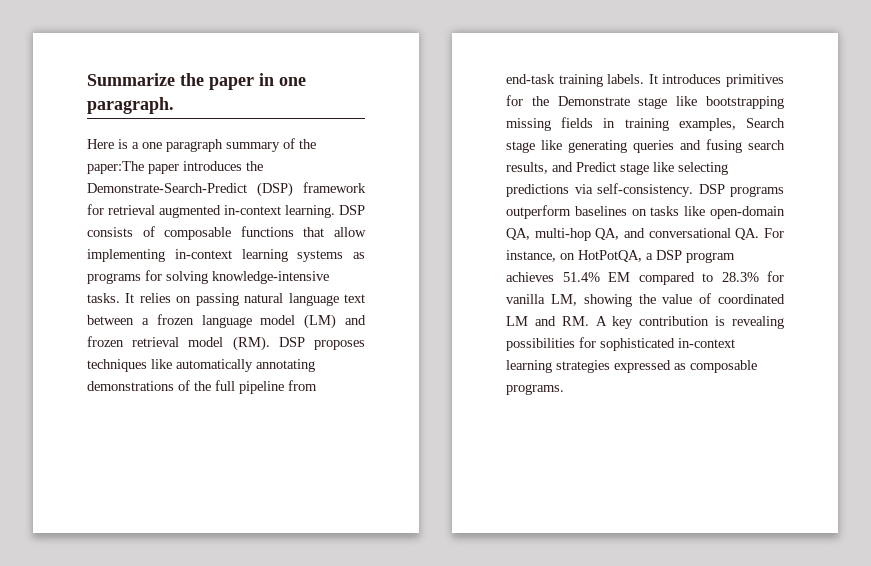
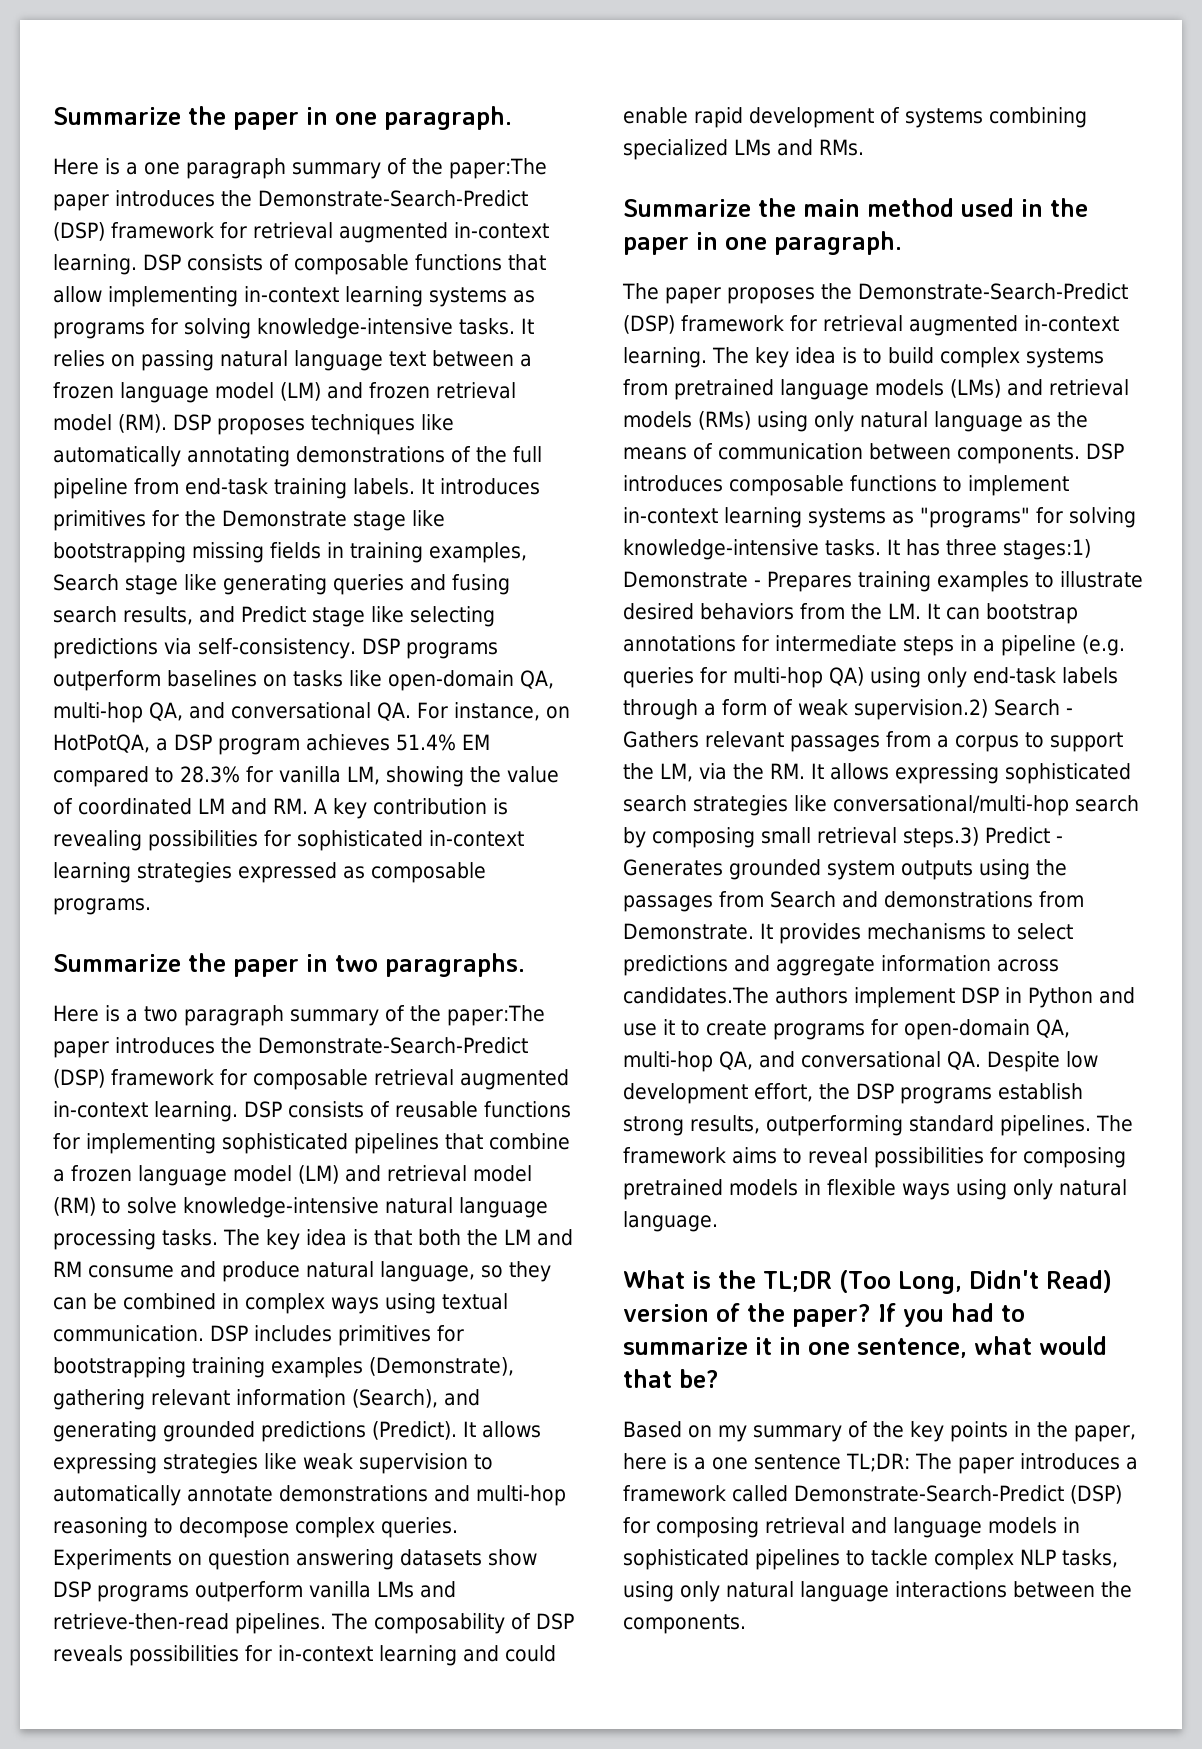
(564, 389) none -> [53,953,525,977] [53,1005,545,1026] [53,1037,528,1058] [53,1069,569,1090] [53,1101,571,1122] [53,1133,570,1154] [53,1165,532,1186] [53,1197,548,1218] [53,1229,573,1250] [53,1261,551,1282] [53,1293,508,1314] [53,1325,464,1346] [53,1357,514,1378] [53,1389,480,1410] [53,1421,541,1442] [53,1453,493,1474] [53,1485,566,1506] [53,1517,458,1538] [53,1549,537,1570] [53,1581,456,1602] [53,1613,574,1634] [53,1645,556,1666] [623,107,1087,128] [623,139,864,160] [623,198,1088,217] [623,231,902,255] [622,283,1128,304] [623,315,1119,336] [623,347,1104,368] [623,379,1129,400] [623,411,1088,432] [623,443,1124,464] [623,475,1069,496] [623,507,1136,528] [623,539,1091,560] [623,571,1143,592] [623,603,1078,624] [623,635,1125,656] [623,667,1118,688] [623,699,1073,720] [623,731,1123,752] [623,763,1131,784] [623,795,1139,816] [623,827,1063,848] [623,859,1067,880] [623,891,1084,912] [623,923,1073,944] [623,955,1059,976] [623,987,1135,1008] [623,1019,1070,1040] [623,1051,1098,1072] [623,1083,1083,1104] [623,1115,1133,1136] [623,1147,1126,1168] [623,1179,1127,1200] [623,1211,718,1232] [623,1270,1112,1294] [623,1303,1025,1327] [623,1336,1107,1358] [623,1369,719,1388] [623,1421,1136,1442] [623,1453,1138,1474] [623,1485,1122,1504] [623,1517,1080,1538] [623,1549,1118,1570] [623,1581,1132,1602] [623,1614,746,1634] // Summarize the paper in two paragraphs. // Here is a two paragraph summary of the paper:The paper introduces the Demonstrate-Search-Predict (DSP) framework for composable retrieval augmented in-context learning. DSP consists of reusable functions for implementing sophisticated pipelines that combine a frozen language model (LM) and retrieval model (RM) to solve knowledge-intensive natural language processing tasks. The key idea is that both the LM and RM consume and produce natural language, so they can be combined in complex ways using textual communication. DSP includes primitives for bootstrapping training examples (Demonstrate), gathering relevant information (Search), and generating grounded predictions (Predict). It allows expressing strategies like weak supervision to automatically annotate demonstrations and multi-hop reasoning to decompose complex queries. Experiments on question answering datasets show DSP programs outperform vanilla LMs and retrieve-then-read pipelines. The composability of DSP reveals possibilities for in-context learning and could enable rapid development of systems combining specialized LMs and RMs. // Summarize the main method used in the paper in one paragraph. // The paper proposes the Demonstrate-Search-Predict (DSP) framework for retrieval augmented in-context learning. The key idea is to build complex systems from pretrained language models (LMs) and retrieval models (RMs) using only natural language as the means of communication between components. DSP introduces composable functions to implement in-context learning systems as "programs" for solving knowledge-intensive tasks. It has three stages:1) Demonstrate - Prepares training examples to illustrate desired behaviors from the LM. It can bootstrap annotations for intermediate steps in a pipeline (e.g. queries for multi-hop QA) using only end-task labels through a form of weak supervision.2) Search - Gathers relevant passages from a corpus to support the LM, via the RM. It allows expressing sophisticated search strategies like conversational/multi-hop search by composing small retrieval steps.3) Predict - Generates grounded system outputs using the passages from Search and demonstrations from Demonstrate. It provides mechanisms to select predictions and aggregate information across candidates.The authors implement DSP in Python and use it to create programs for open-domain QA, multi-hop QA, and conversational QA. Despite low development effort, the DSP programs establish strong results, outperforming standard pipelines. The framework aims to reveal possibilities for composing pretrained models in flexible ways using only natural language. // What is the TL;DR (Too Long, Didn't Read) version of the paper? If you had to summarize it in one sentence, what would that be? // Based on my summary of the key points in the paper, here is a one sentence TL;DR: The paper introduces a framework called Demonstrate-Search-Predict (DSP) for composing retrieval and language models in sophisticated pipelines to tackle complex NLP tasks, using only natural language interactions between the components.

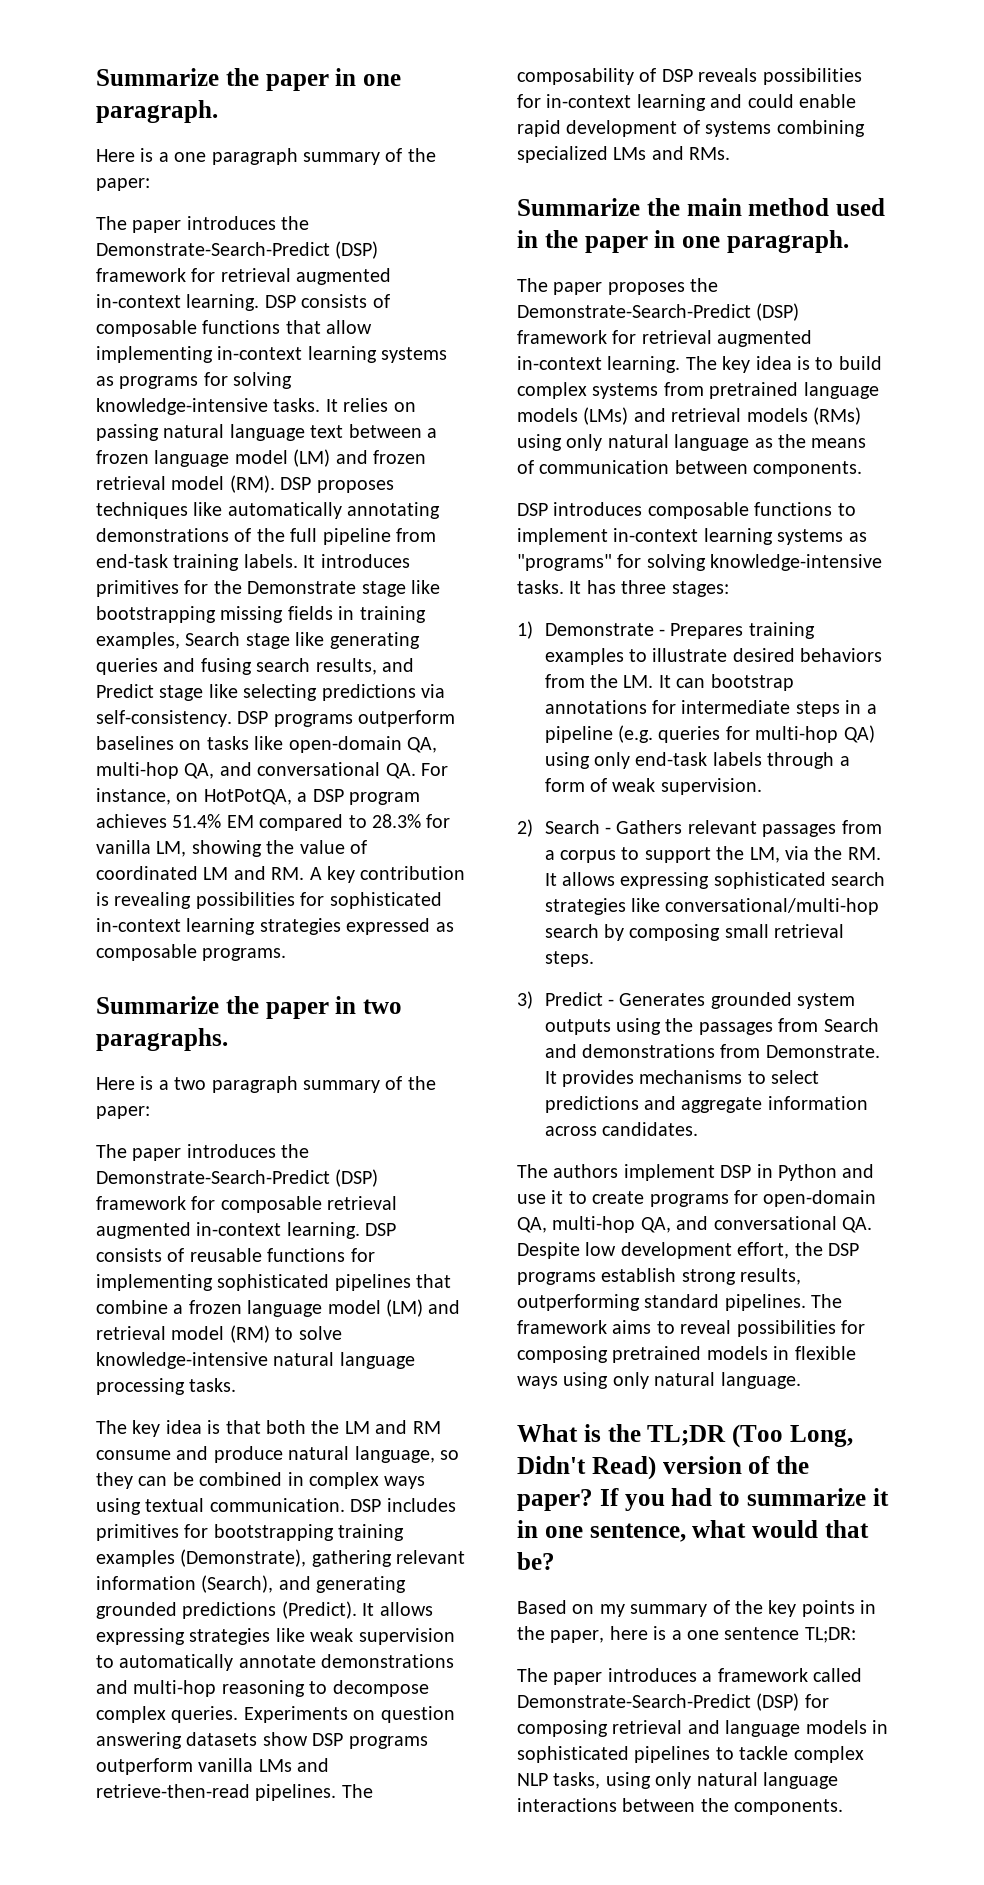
[449,158,547,179] paper:The -> [96,178,150,191] [96,216,127,230] paper: // The
[447,1005,545,1026] paper:The -> [96,1106,150,1119] [96,1144,127,1158] paper: // The
(218, 1237) none -> (237, 1385) //
(1080, 454) none -> (863, 469) //
[1003,539,1091,560] stages:1) -> [671,581,729,597] [517,621,533,639] stages: // 1)
[854,699,988,720] supervision.2) -> [660,778,762,795] [517,819,533,837] supervision. // 2)
[903,827,979,848] steps.3) -> [544,951,594,967] [517,991,533,1009] steps. // 3)
[623,987,769,1004] candidates.The -> [602,1122,699,1136] [517,1164,548,1178] candidates. // The
(910, 1462) none -> (856, 1635) //

